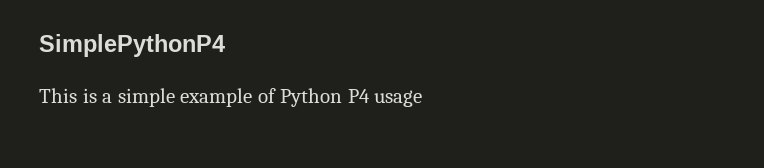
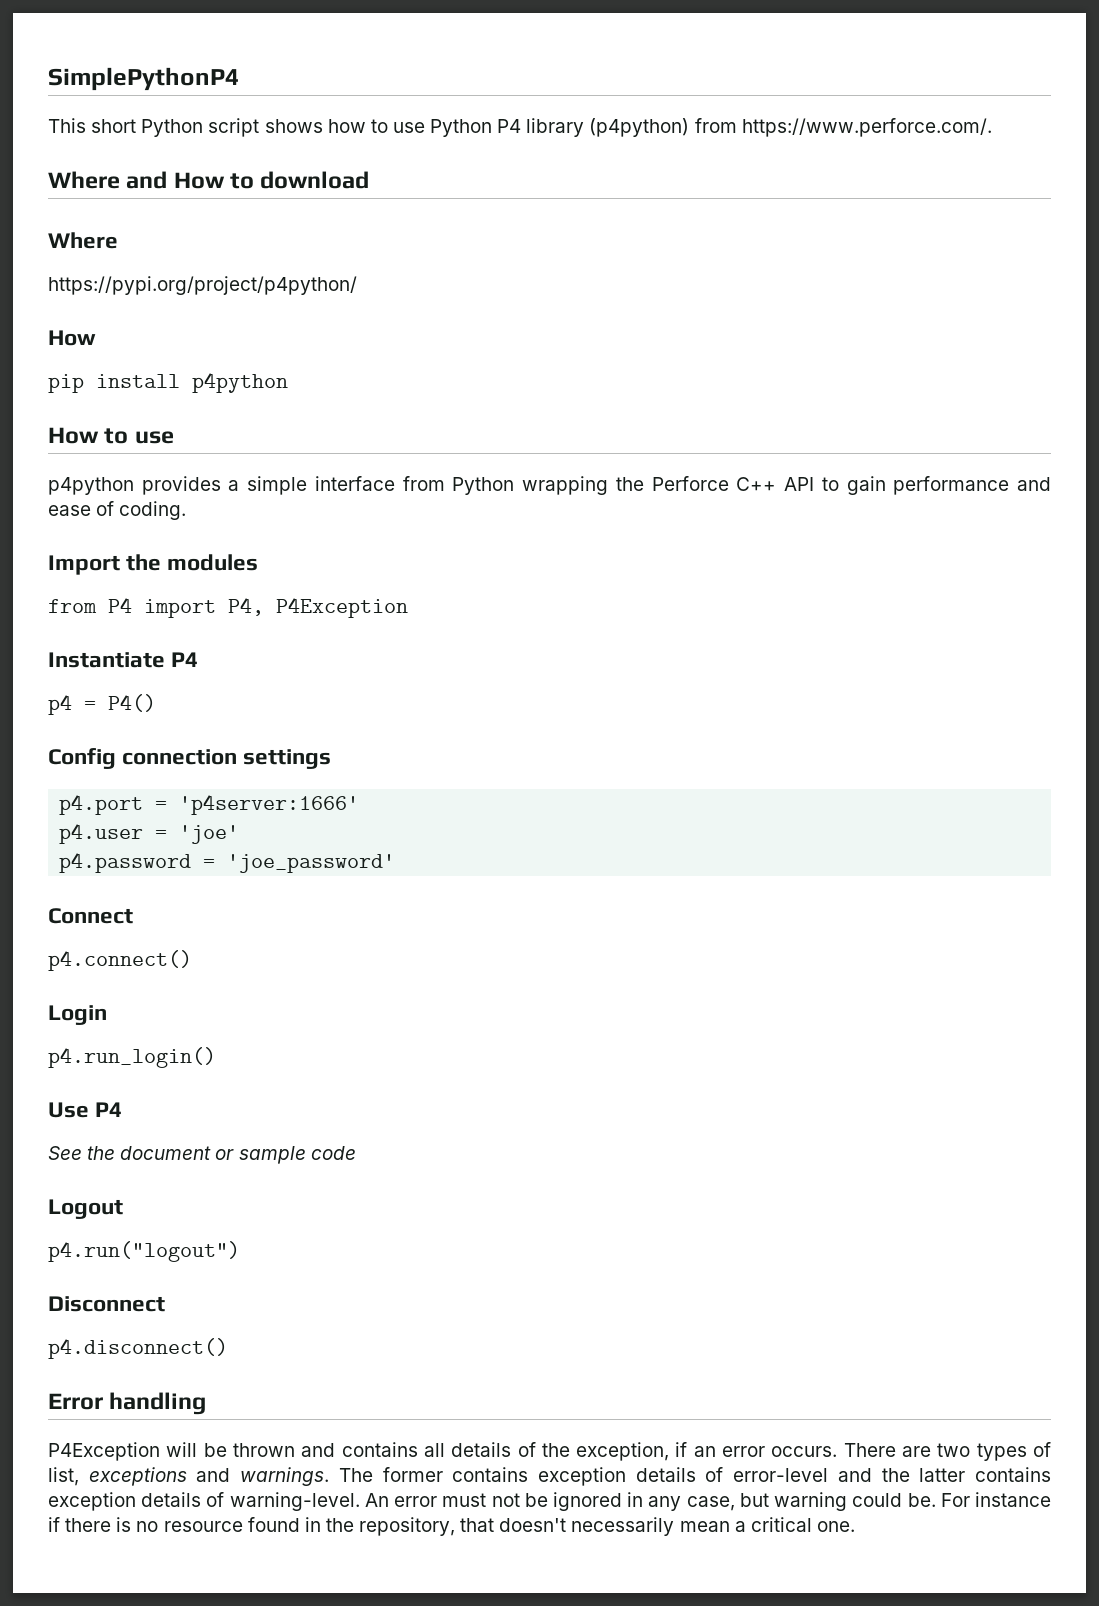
[82,88,423,107] is a simple example of Python P4 usage -> [91,118,992,137] [48,171,370,189] [48,232,118,249] [48,276,357,295] [48,330,96,346] [48,372,288,393] [48,427,174,444] [48,476,1052,495] [48,501,187,520] [48,554,259,575] [48,597,408,618] [48,652,199,668] [48,694,156,715] [48,748,332,769] [59,794,360,815] [59,823,240,844] [59,852,396,873] [48,908,133,924] [48,950,192,971] [48,1005,107,1025] [48,1047,216,1068] [48,1102,123,1118] [48,1146,356,1164] [48,1199,123,1219] [48,1241,240,1262] [48,1296,165,1312] [48,1338,228,1359] [48,1392,207,1415] [48,1442,1051,1461] [48,1467,1051,1486] [48,1492,1051,1511] [48,1517,855,1536] short Python script shows how to use Python P4 library (p4python) from https://www.perforce.com/. // Where and How to download // Where // https://pypi.org/project/p4python/ // How // pip install p4python // How to use // p4python provides a simple interface from Python wrapping the Perforce C++ API to gain performance and ease of coding. // Import the modules // from P4 import P4, P4Exception // Instantiate P4 // p4 = P4() // Config connection settings // p4.port = 'p4server:1666' // p4.user = 'joe' // p4.password = 'joe_password' // Connect // p4.connect() // Login // p4.run_login() // Use P4 // See the document or sample code // Logout // p4.run("logout") // Disconnect // p4.disconnect() // Error handling // P4Exception will be thrown and contains all details of the exception, if an error occurs. There are two types of list, exceptions and warnings. The former contains exception details of error-level and the latter contains exception details of warning-level. An error must not be ignored in any case, but warning could be. For instance if there is no resource found in the repository, that doesn't necessarily mean a critical one.

